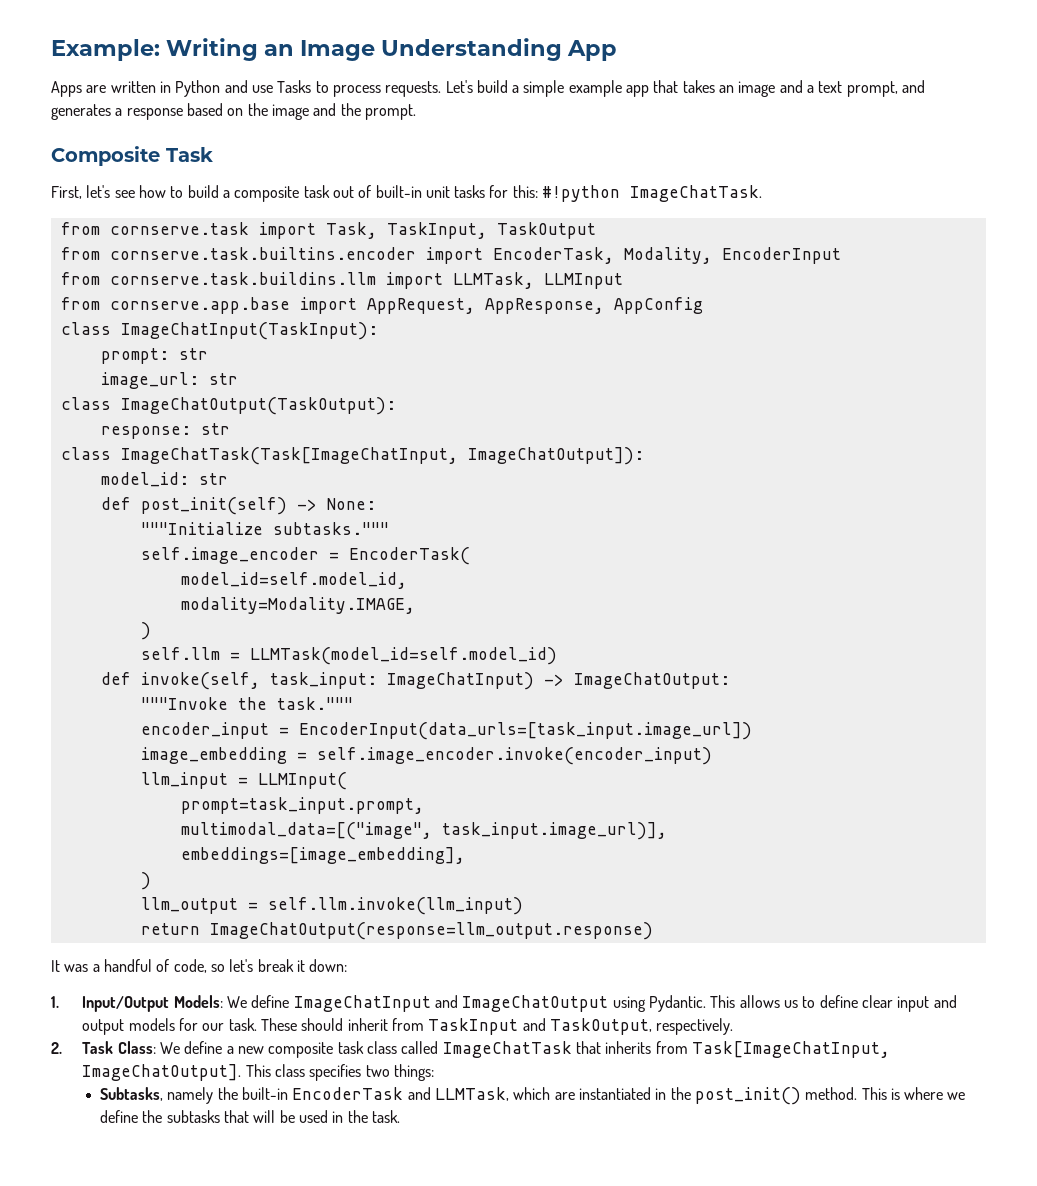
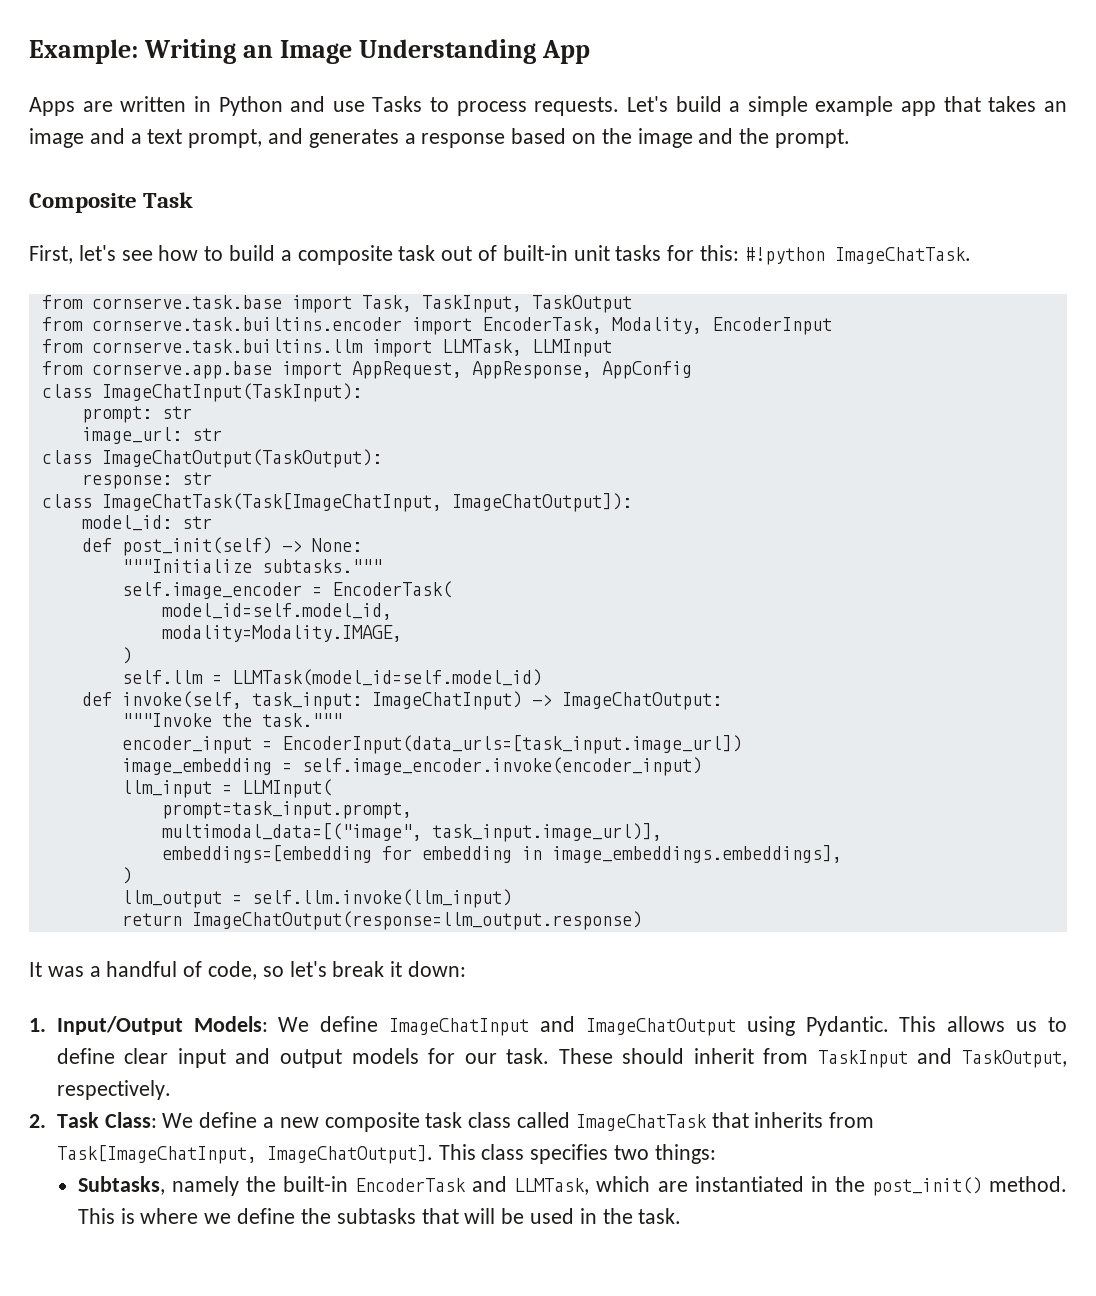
[109,222,249,235] cornserve.task -> [91,295,282,309] cornserve.task.base
[109,272,376,285] cornserve.task.buildins.llm -> [91,339,363,353] cornserve.task.builtins.llm
[180,847,465,864] embeddings=[image_embedding], -> [161,845,842,863] embeddings=[embedding for embedding in image_embeddings.embeddings],

